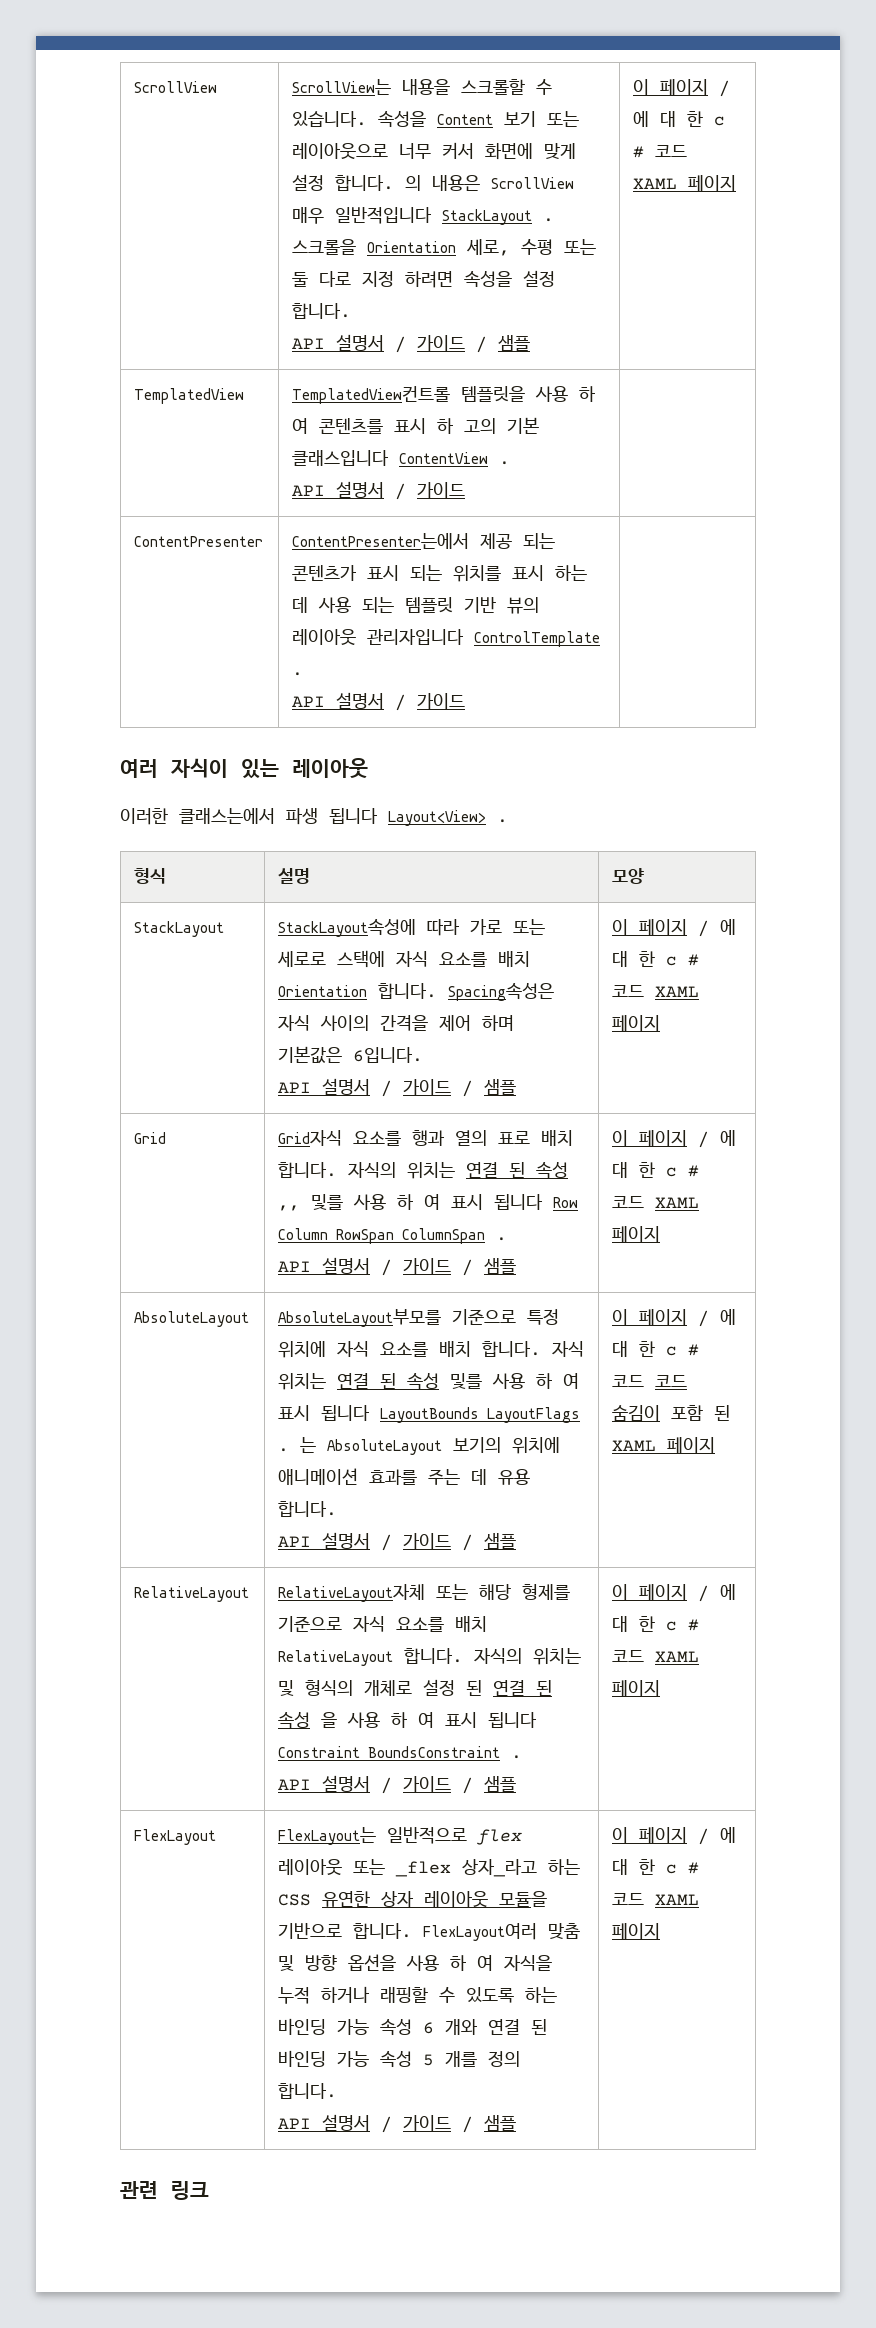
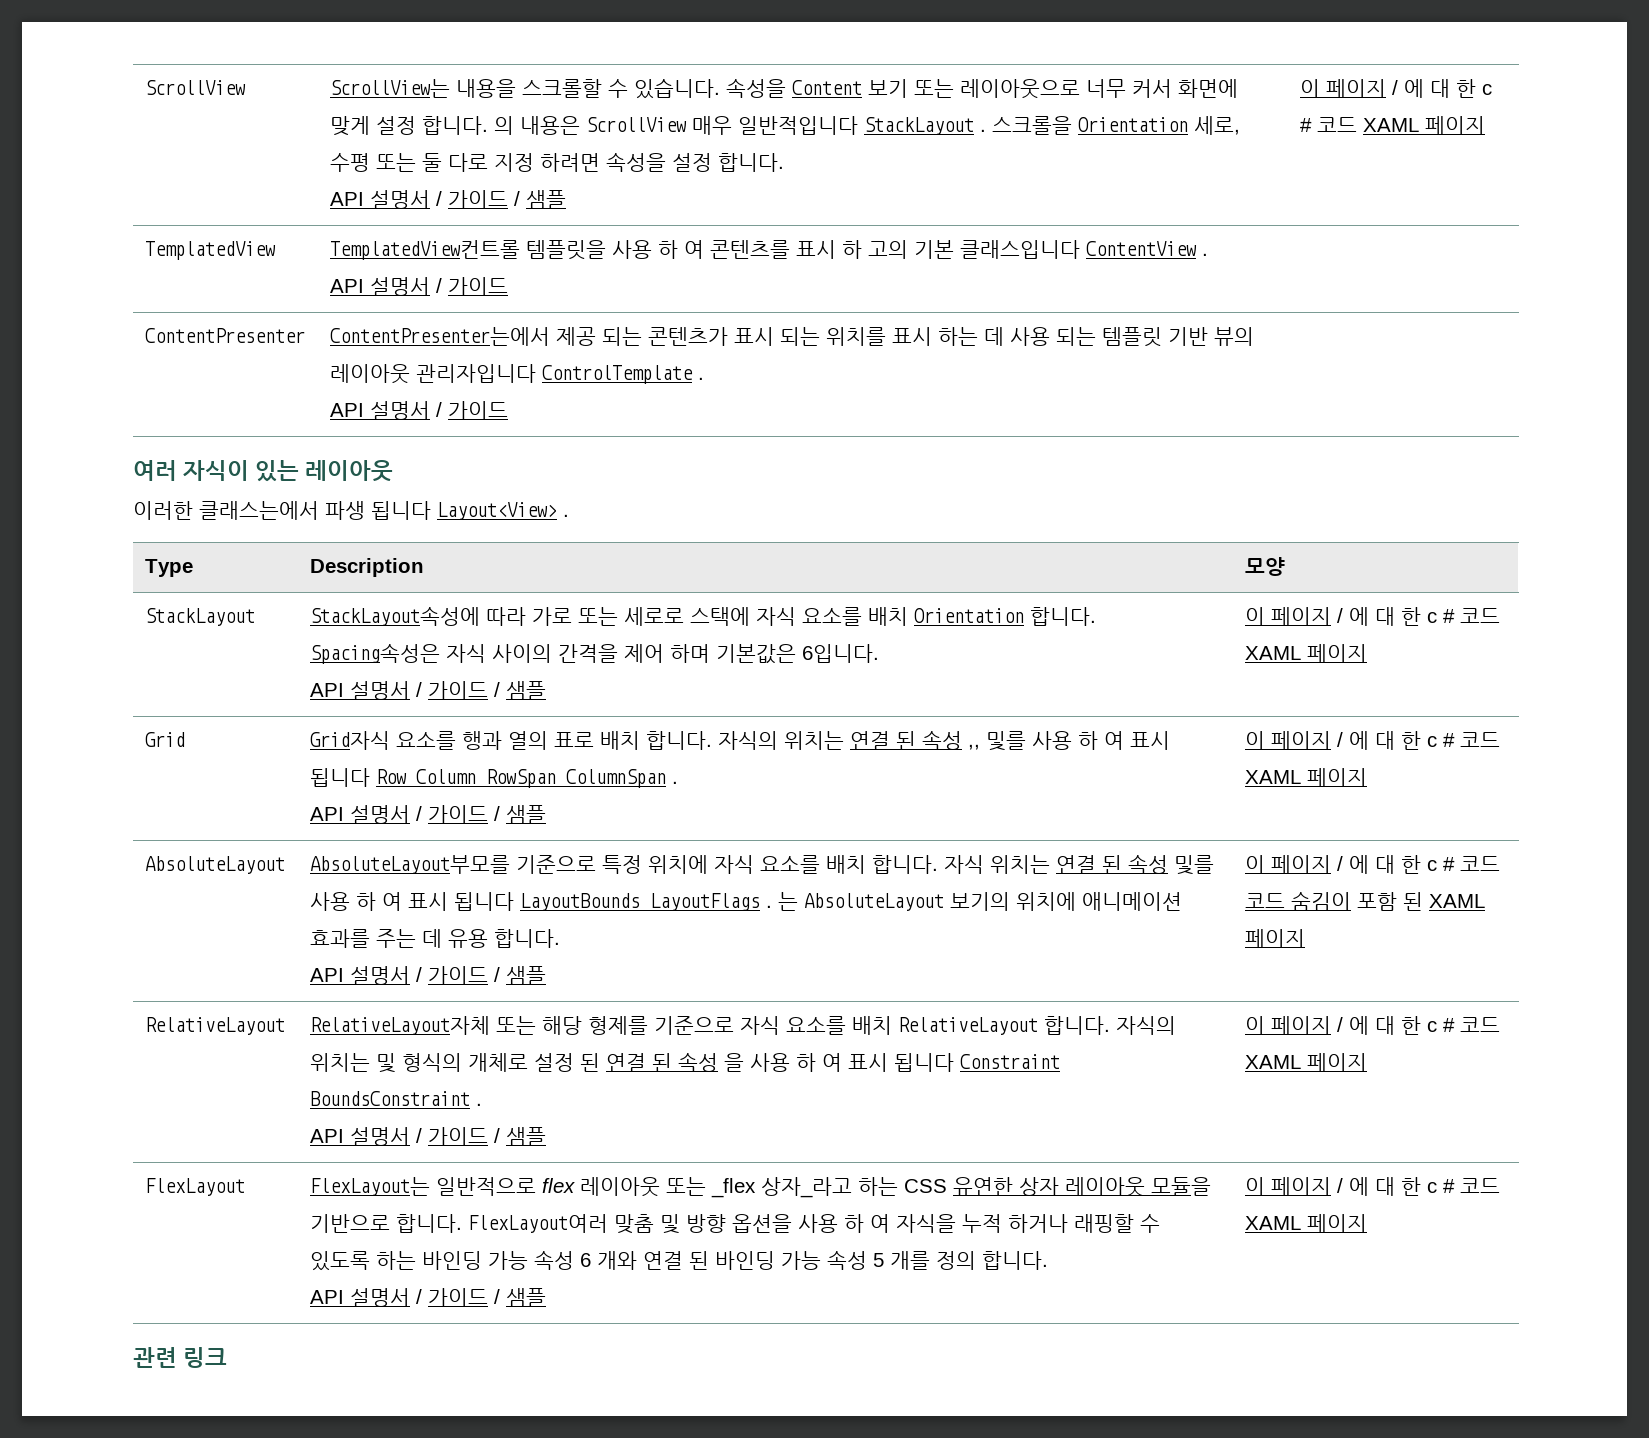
[134,868,167,884] [278,868,311,884] 형식 | 설명 -> [145,559,194,577] [310,558,425,577] Type | Description

